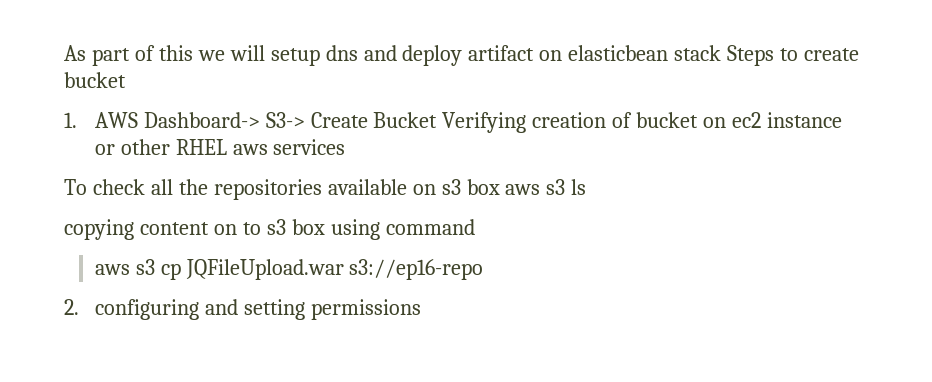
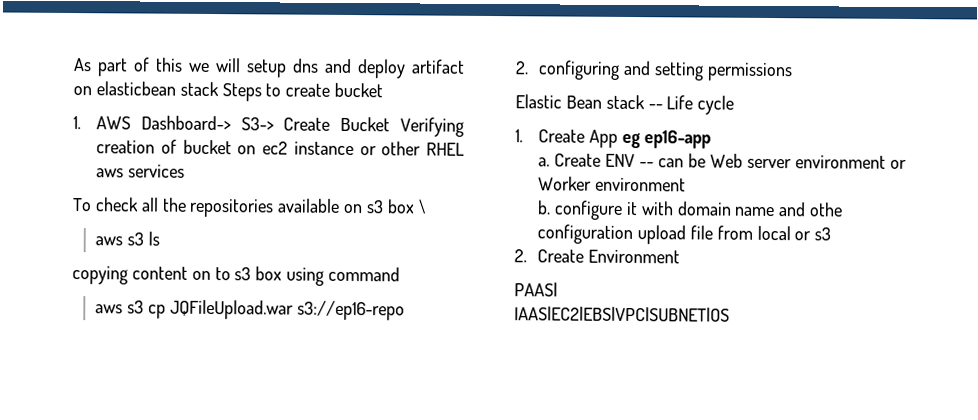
(500, 187) none -> [417,199,426,214] \ //
(421, 309) none -> [515,94,735,115] [515,129,711,149] [538,153,907,169] [538,176,686,192] [537,200,844,220] [537,224,832,245] [514,249,680,264] [514,282,558,297] [514,306,730,322] // Elastic Bean stack -- Life cycle // 1. Create App eg ep16-app // a. Create ENV -- can be Web server environment or Worker environment // b. configure it with domain name and othe configuration upload file from local or s3 // 2. Create Environment // PAAS| // IAAS|EC2|EBS|VPC|SUBNET|OS

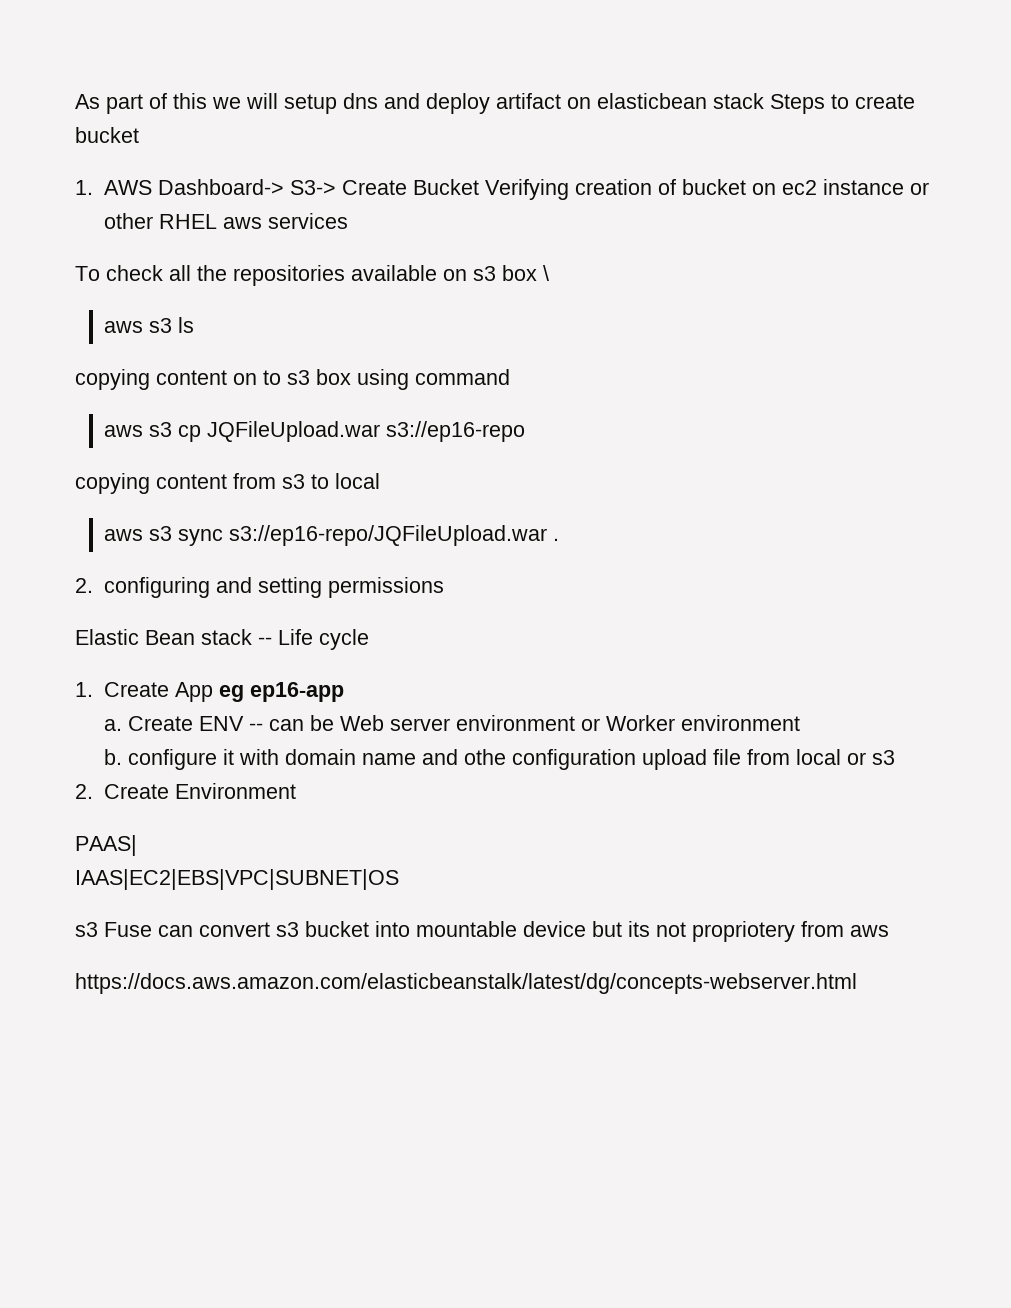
(405, 310) none -> [75,473,380,494] [104,525,560,546] // copying content from s3 to local // aws s3 sync s3://ep16-repo/JQFileUpload.war .
(730, 314) none -> [75,921,889,942] [75,973,857,994] // s3 Fuse can convert s3 bucket into mountable device but its not propriotery from aws // https://docs.aws.amazon.com/elasticbeanstalk/latest/dg/concepts-webserver.html

